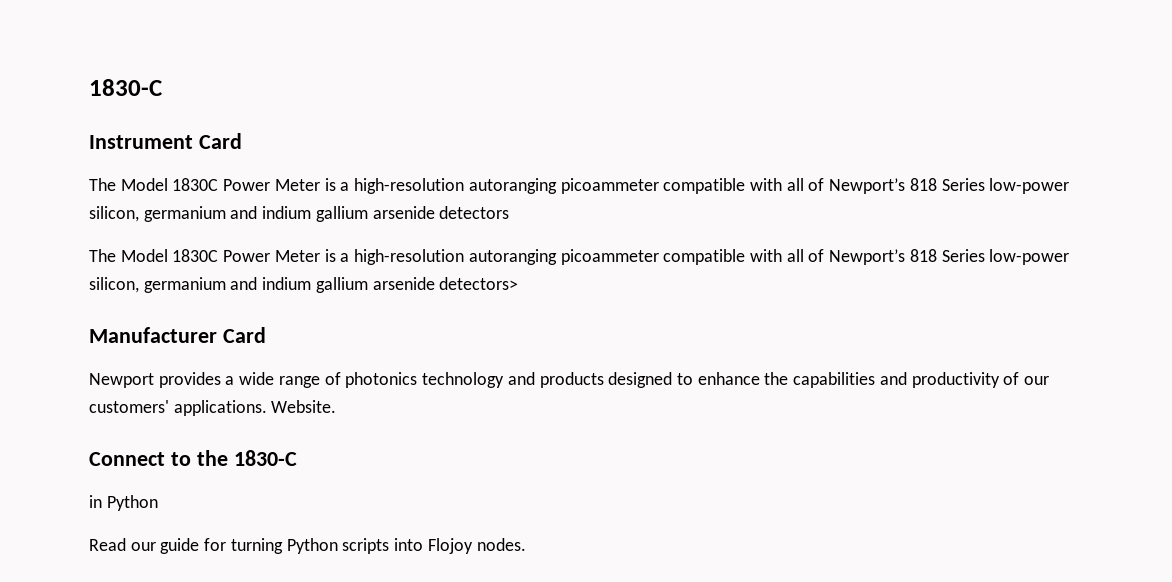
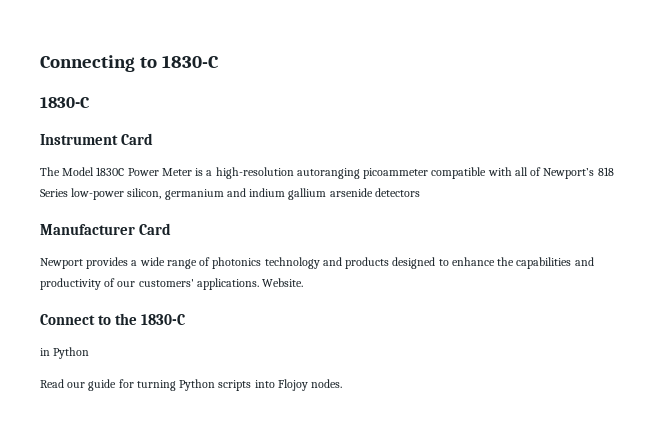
(89, 87) none -> [40,55,220,72] Connecting to 1830-C //
[89,249,1070,265] [89,277,519,293] // The Model 1830C Power Meter is a high-resolution autoranging picoammeter compatible with all of Newport’s 818 Series low-power silicon, germanium and indium gallium arsenide detectors> -> (420, 192) none

